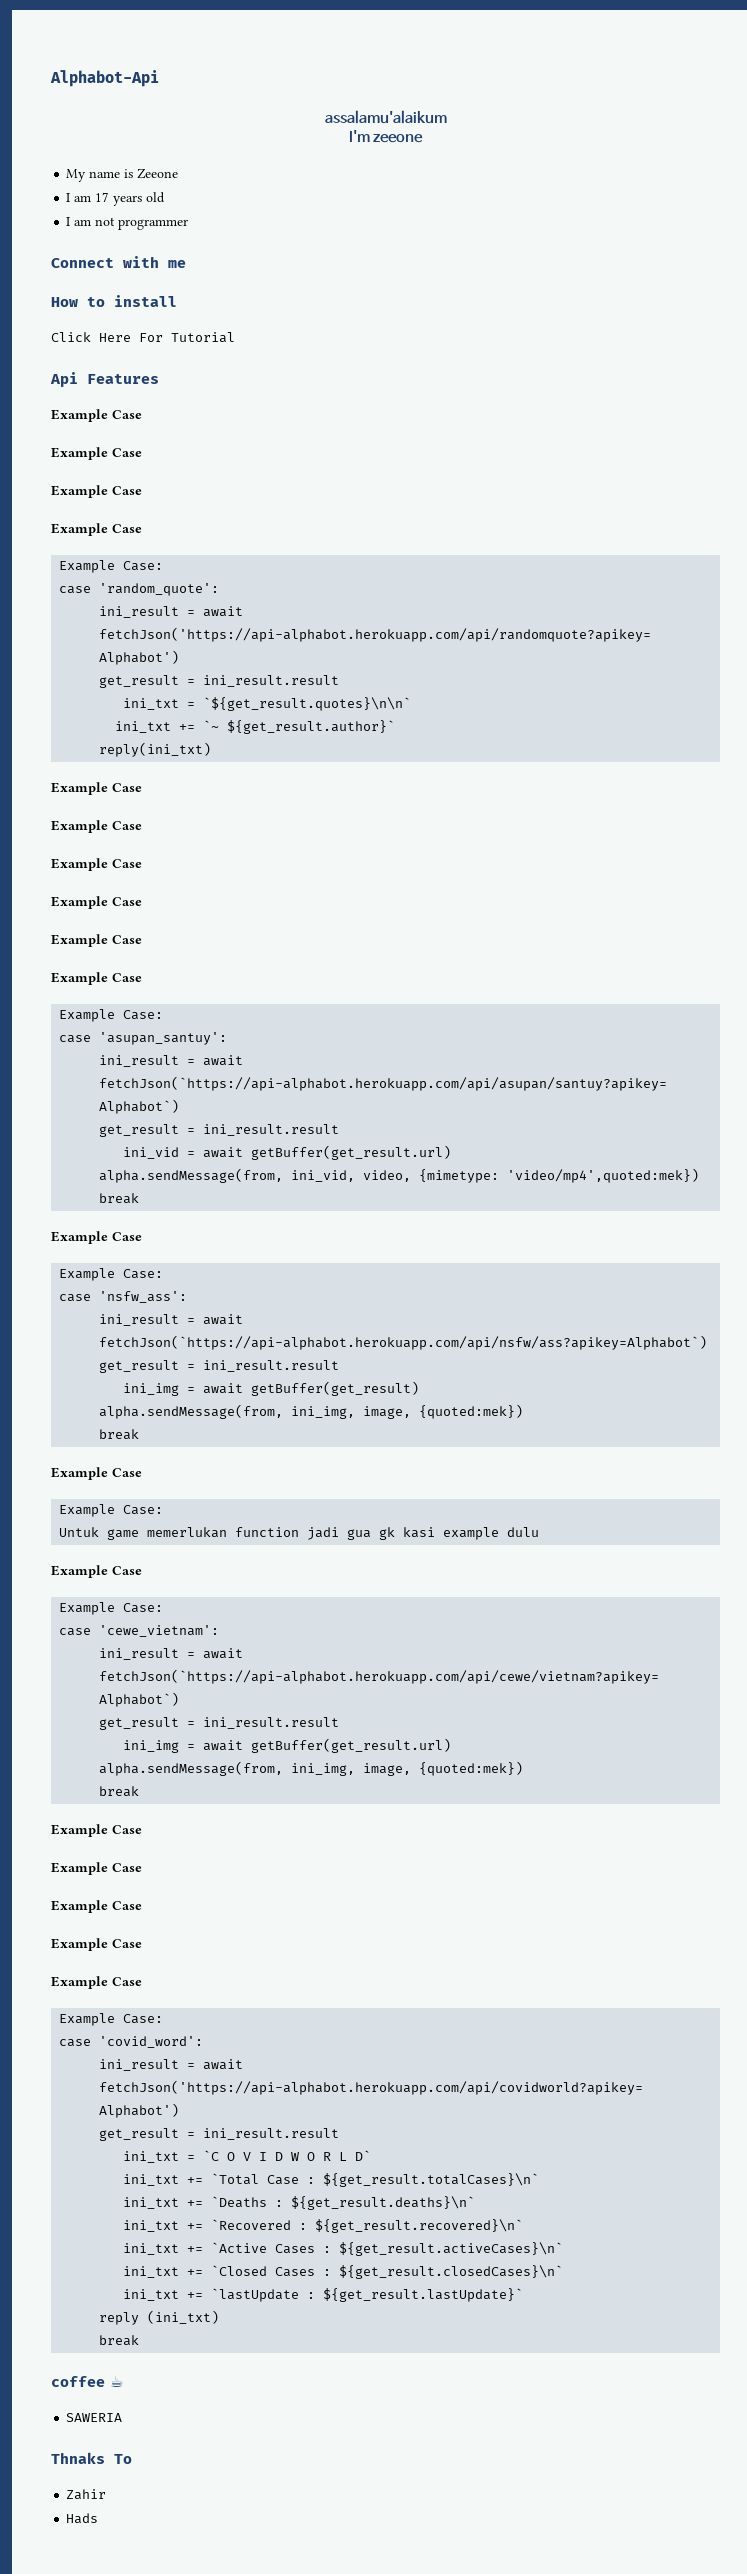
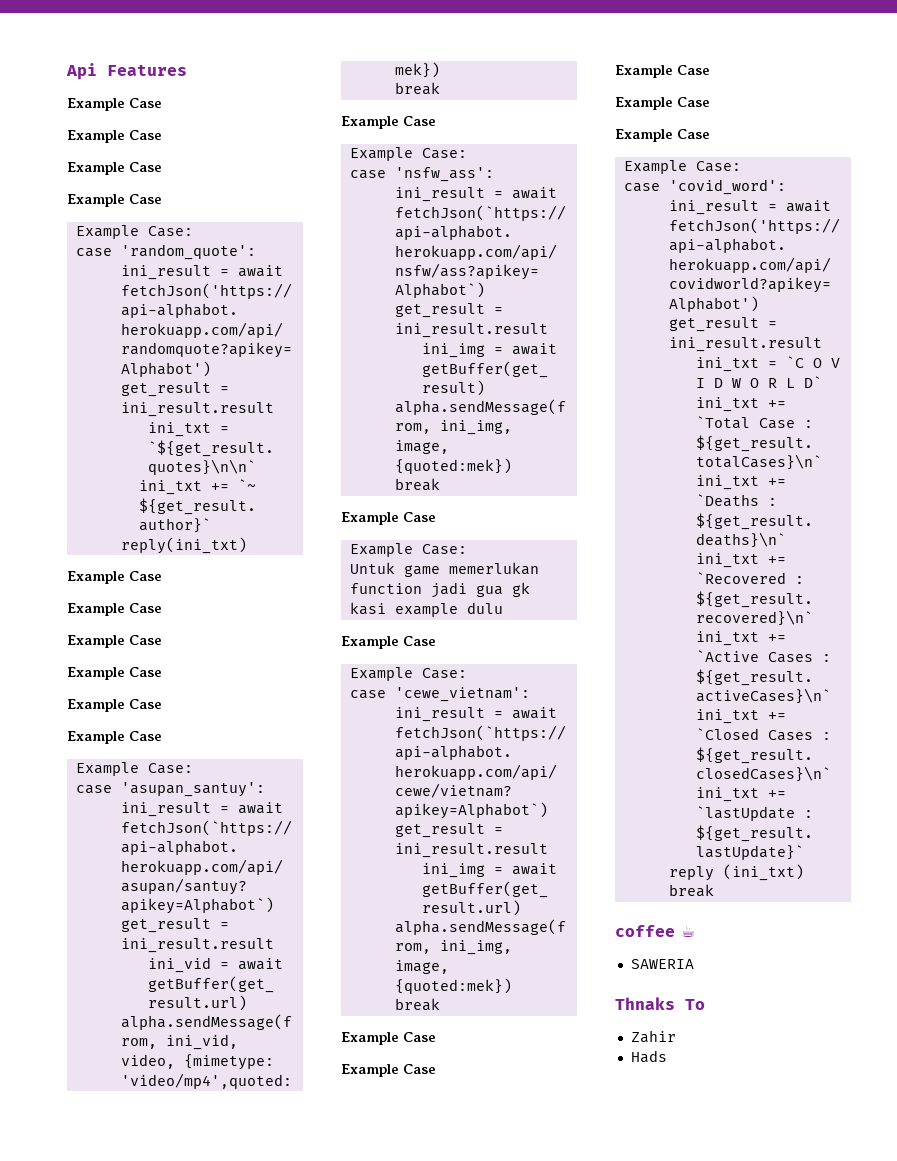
[50,70,159,87] [324,110,447,124] [348,130,424,143] [66,168,179,182] [66,192,166,206] [66,217,189,230] [51,256,186,268] [51,295,177,307] [51,332,235,343] Alphabot-Api // assalamu'alaikum // I'm zeeone // My name is Zeeone // I am 17 years old // I am not programmer // Connect with me // How to install // Click Here For Tutorial // -> (66, 71) none

